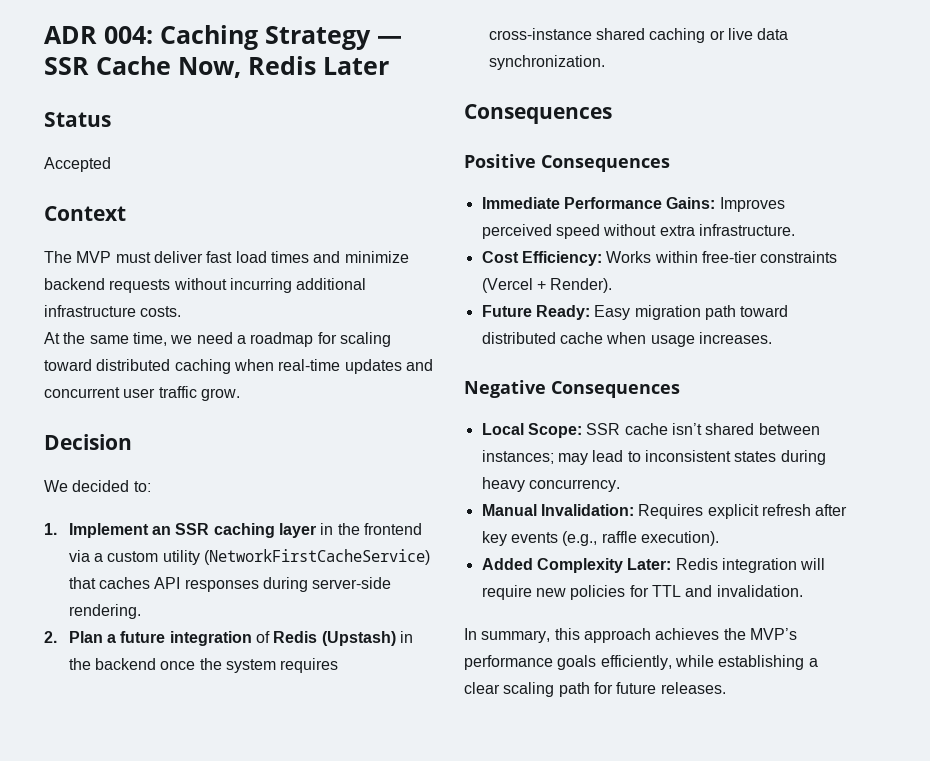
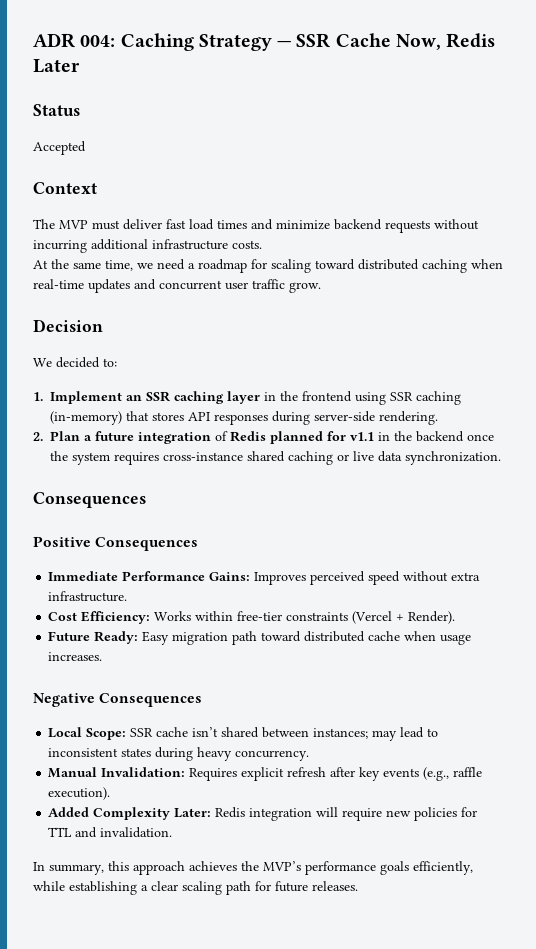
[68,549,431,565] [68,577,151,589] via a custom utility (NetworkFirstCacheService) that caches -> [355,391,461,405] [50,411,184,425] using SSR caching (in-memory) that stores
[321,631,396,646] (Upstash) -> [270,431,374,444] planned for v1.1

